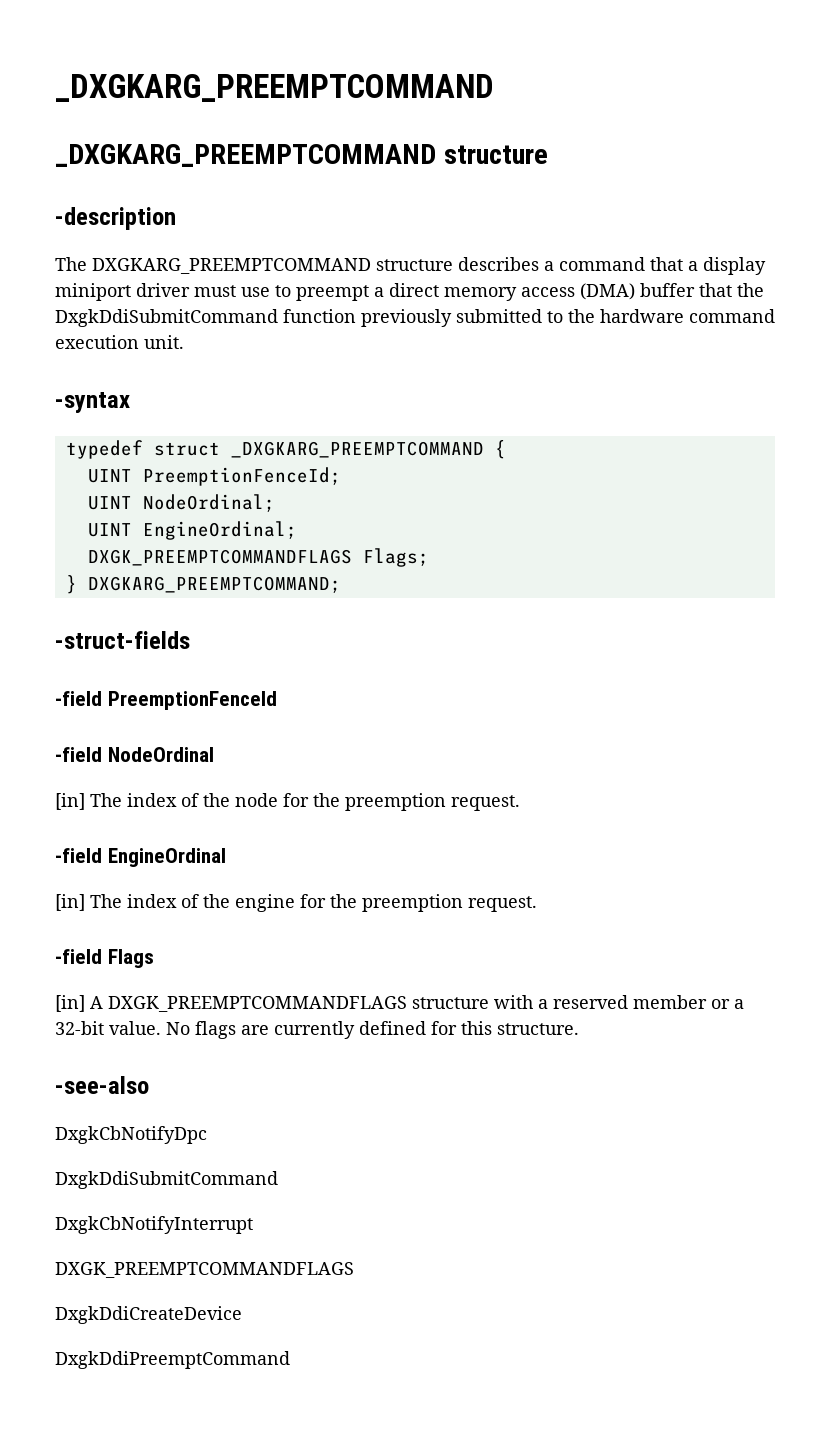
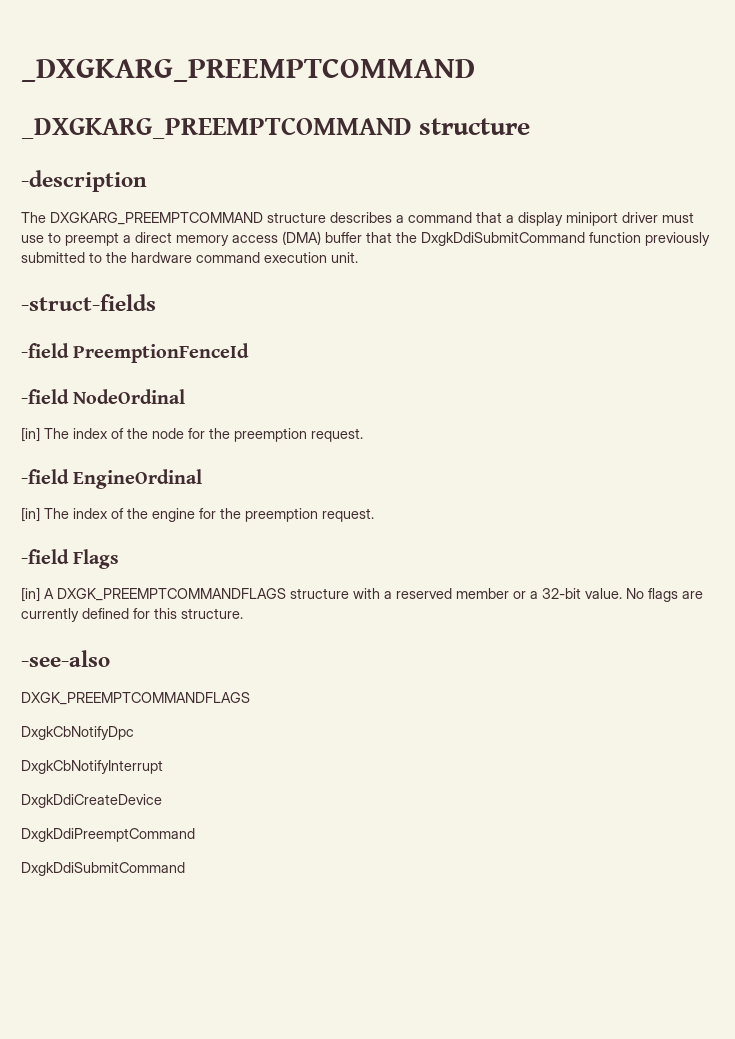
[55,392,130,413] [65,440,506,459] [87,467,341,486] [87,494,275,512] [87,521,297,540] [87,548,429,567] [65,575,341,594] // -syntax // typedef struct _DXGKARG_PREEMPTCOMMAND { // UINT PreemptionFenceId; // UINT NodeOrdinal; // UINT EngineOrdinal; // DXGK_PREEMPTCOMMANDFLAGS Flags; // } DXGKARG_PREEMPTCOMMAND; -> (358, 257) none
(149, 1085) none -> [21,692,250,705] // DXGK_PREEMPTCOMMANDFLAGS
[55,1171,278,1189] // DxgkDdiSubmitCommand -> (134, 733) none
[55,1262,354,1278] // DXGK_PREEMPTCOMMANDFLAGS -> (163, 767) none
(290, 1360) none -> [21,862,185,876] // DxgkDdiSubmitCommand

